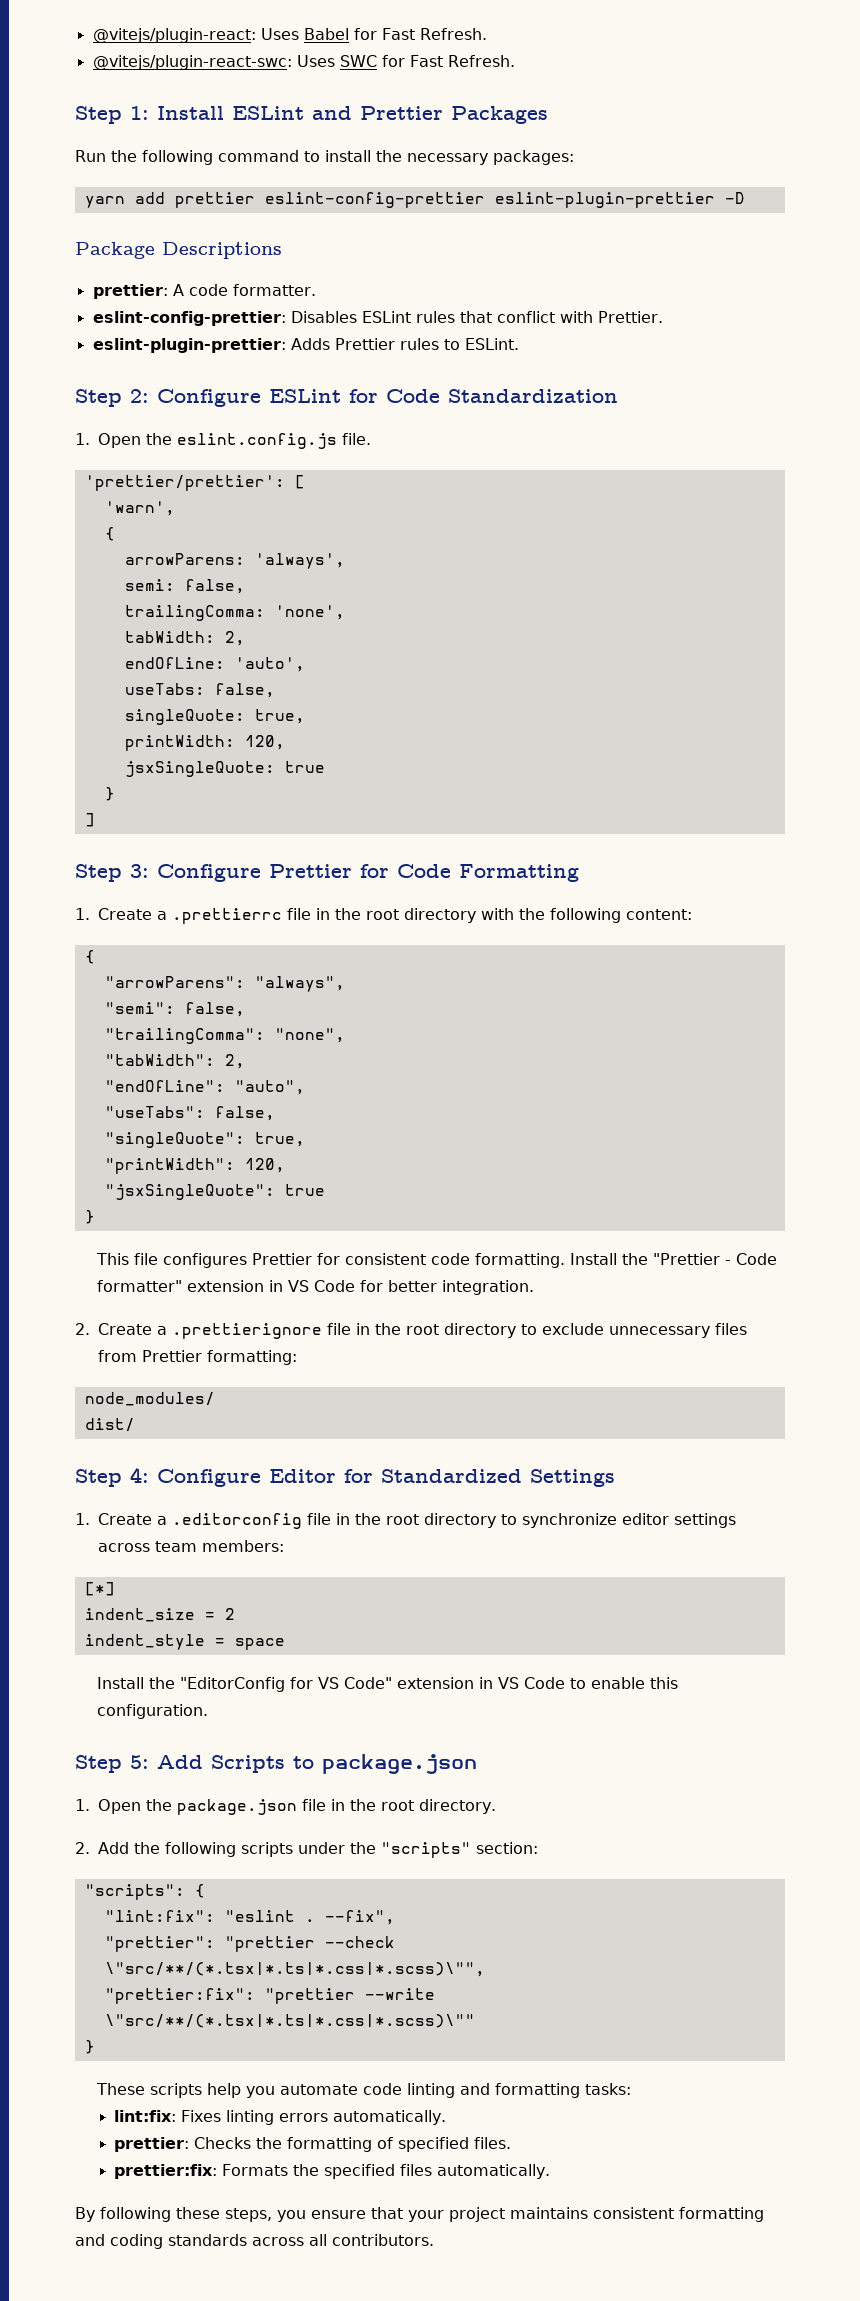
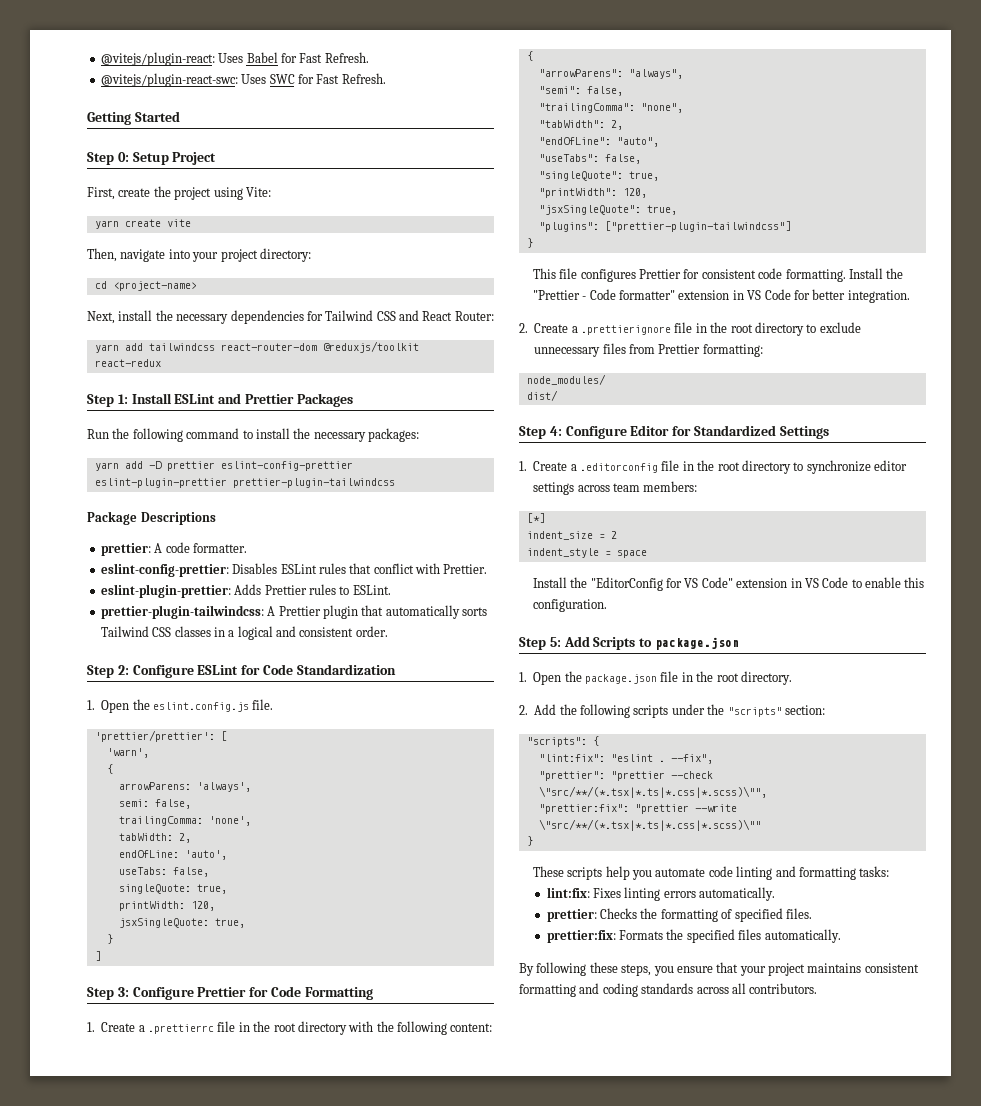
(515, 61) none -> [87,111,180,125] [87,152,217,165] [87,186,271,200] [94,219,191,229] [87,248,311,262] [94,281,197,291] [87,310,494,324] [94,341,419,353] [94,359,161,367] // Getting Started // Step 0: Setup Project // First, create the project using Vite: // yarn create vite // Then, navigate into your project directory: // cd <project-name> // Next, install the necessary dependencies for Tailwind CSS and React Router: // yarn add tailwindcss react-router-dom @reduxjs/toolkit react-redux
(165, 198) none -> [148,461,162,469] -D
[724,192,745,204] -D -> [232,478,395,488] prettier-plugin-tailwindcss
(519, 344) none -> [100,605,487,619] [100,626,388,640] // prettier-plugin-tailwindcss: A Prettier plugin that automatically sorts Tailwind CSS classes in a logical and consistent order.
[284,761,325,773] true -> [214,918,245,928] true,
[284,1184,325,1196] true -> [646,205,677,215] [538,221,791,232] true, // "plugins": ["prettier-plugin-tailwindcss"]

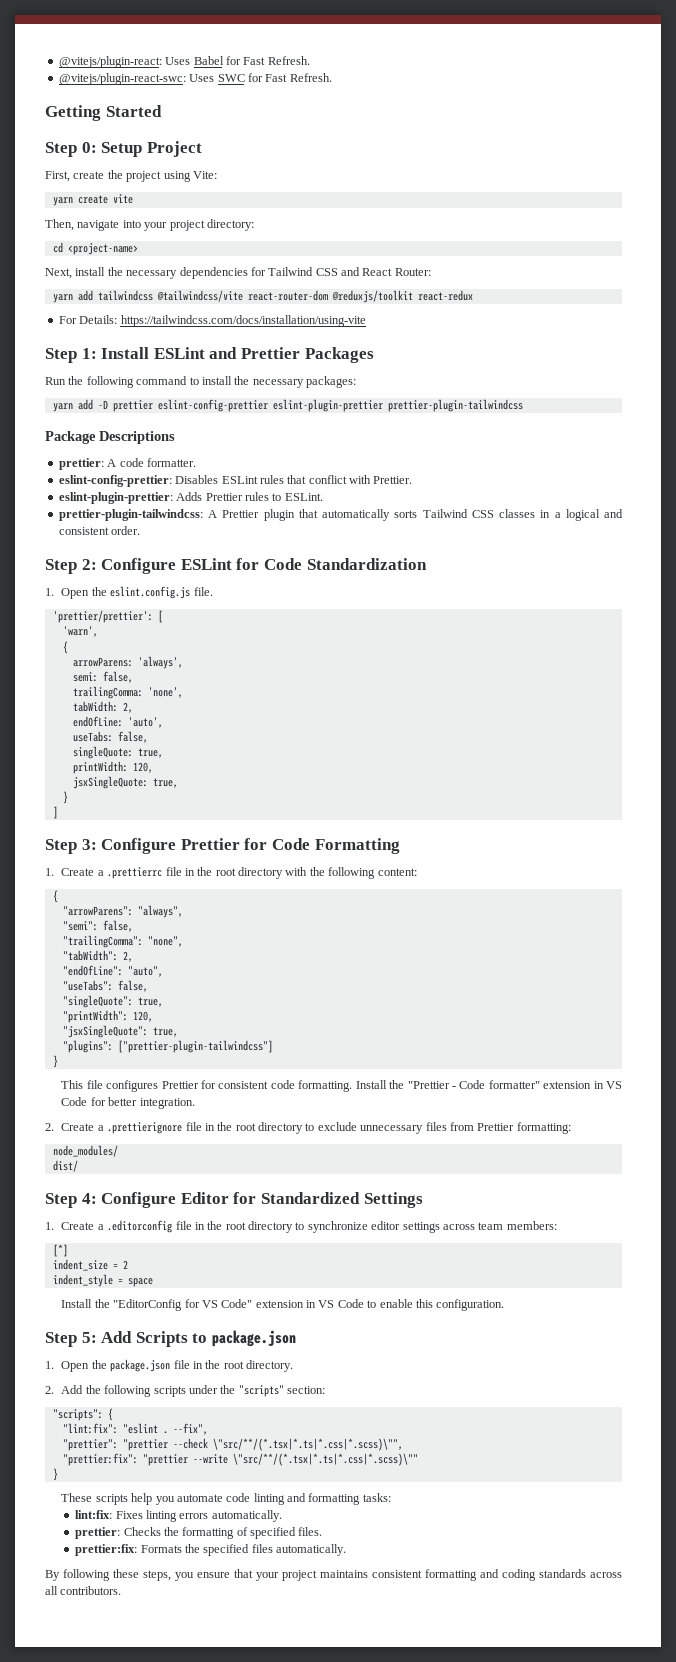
(215, 347) none -> [156,290,243,302] @tailwindcss/vite
(161, 363) none -> [58,315,366,327] // For Details: https://tailwindcss.com/docs/installation/using-vite

